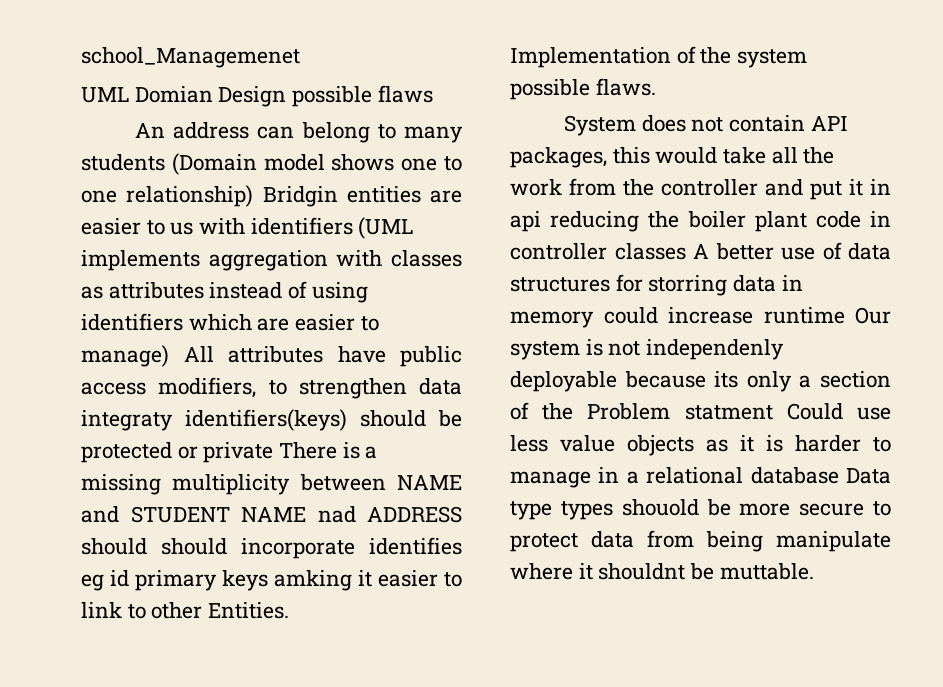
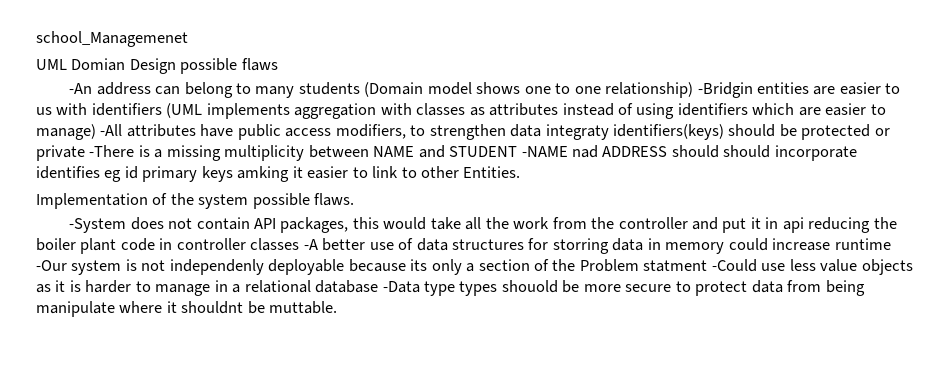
[134,123,165,138] An -> [69,83,93,94] -An
[262,186,338,207] Bridgin -> [697,82,753,98] -Bridgin
[183,346,214,362] All -> [100,124,123,136] -All
[279,442,338,459] There -> [89,145,135,157] -There
[241,507,306,522] NAME -> [521,146,568,157] -NAME
[563,115,636,136] System -> [69,218,127,233] -System
[693,244,709,259] A -> [303,239,318,250] -A
[855,307,891,324] Our -> [36,260,67,271] -Our
[786,403,843,420] Could -> [711,259,757,272] -Could
[846,468,891,484] Data -> [382,281,420,293] -Data

